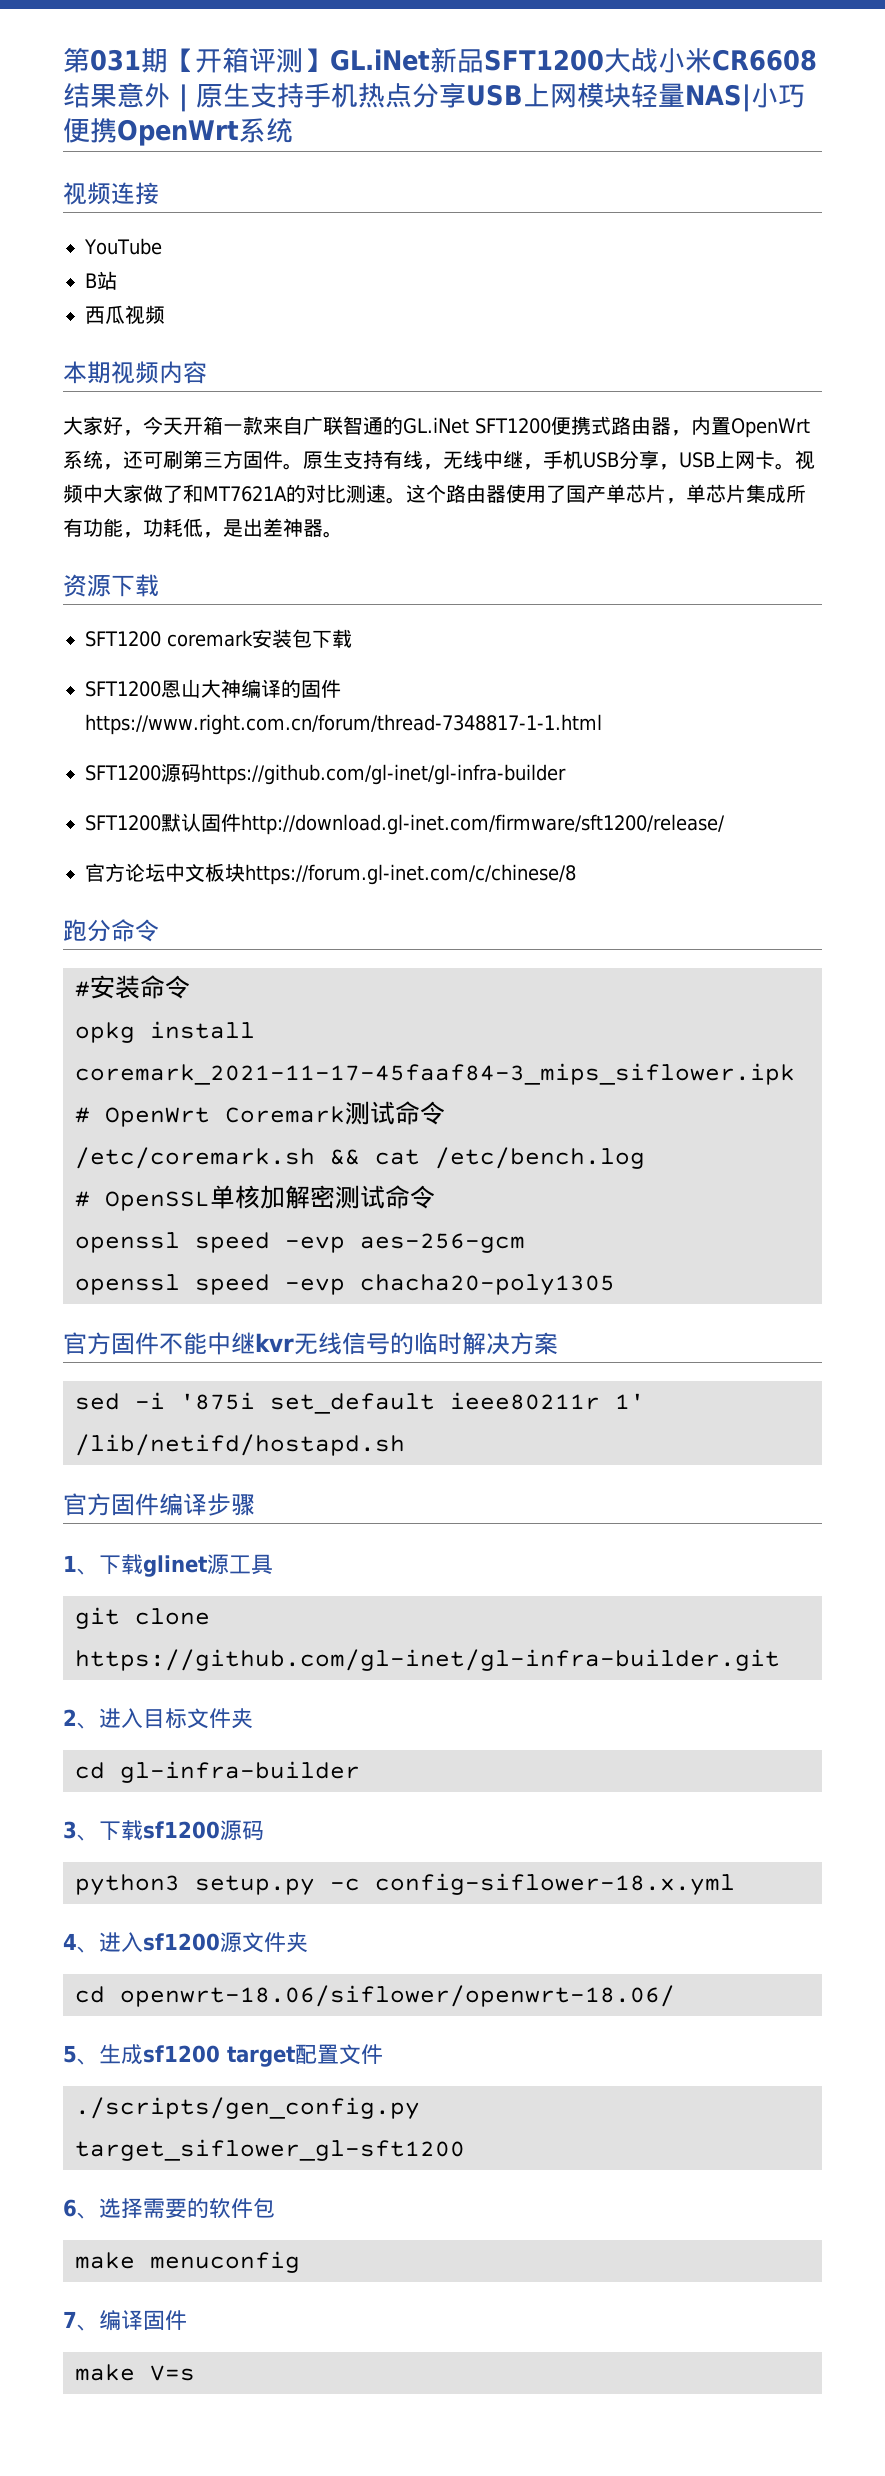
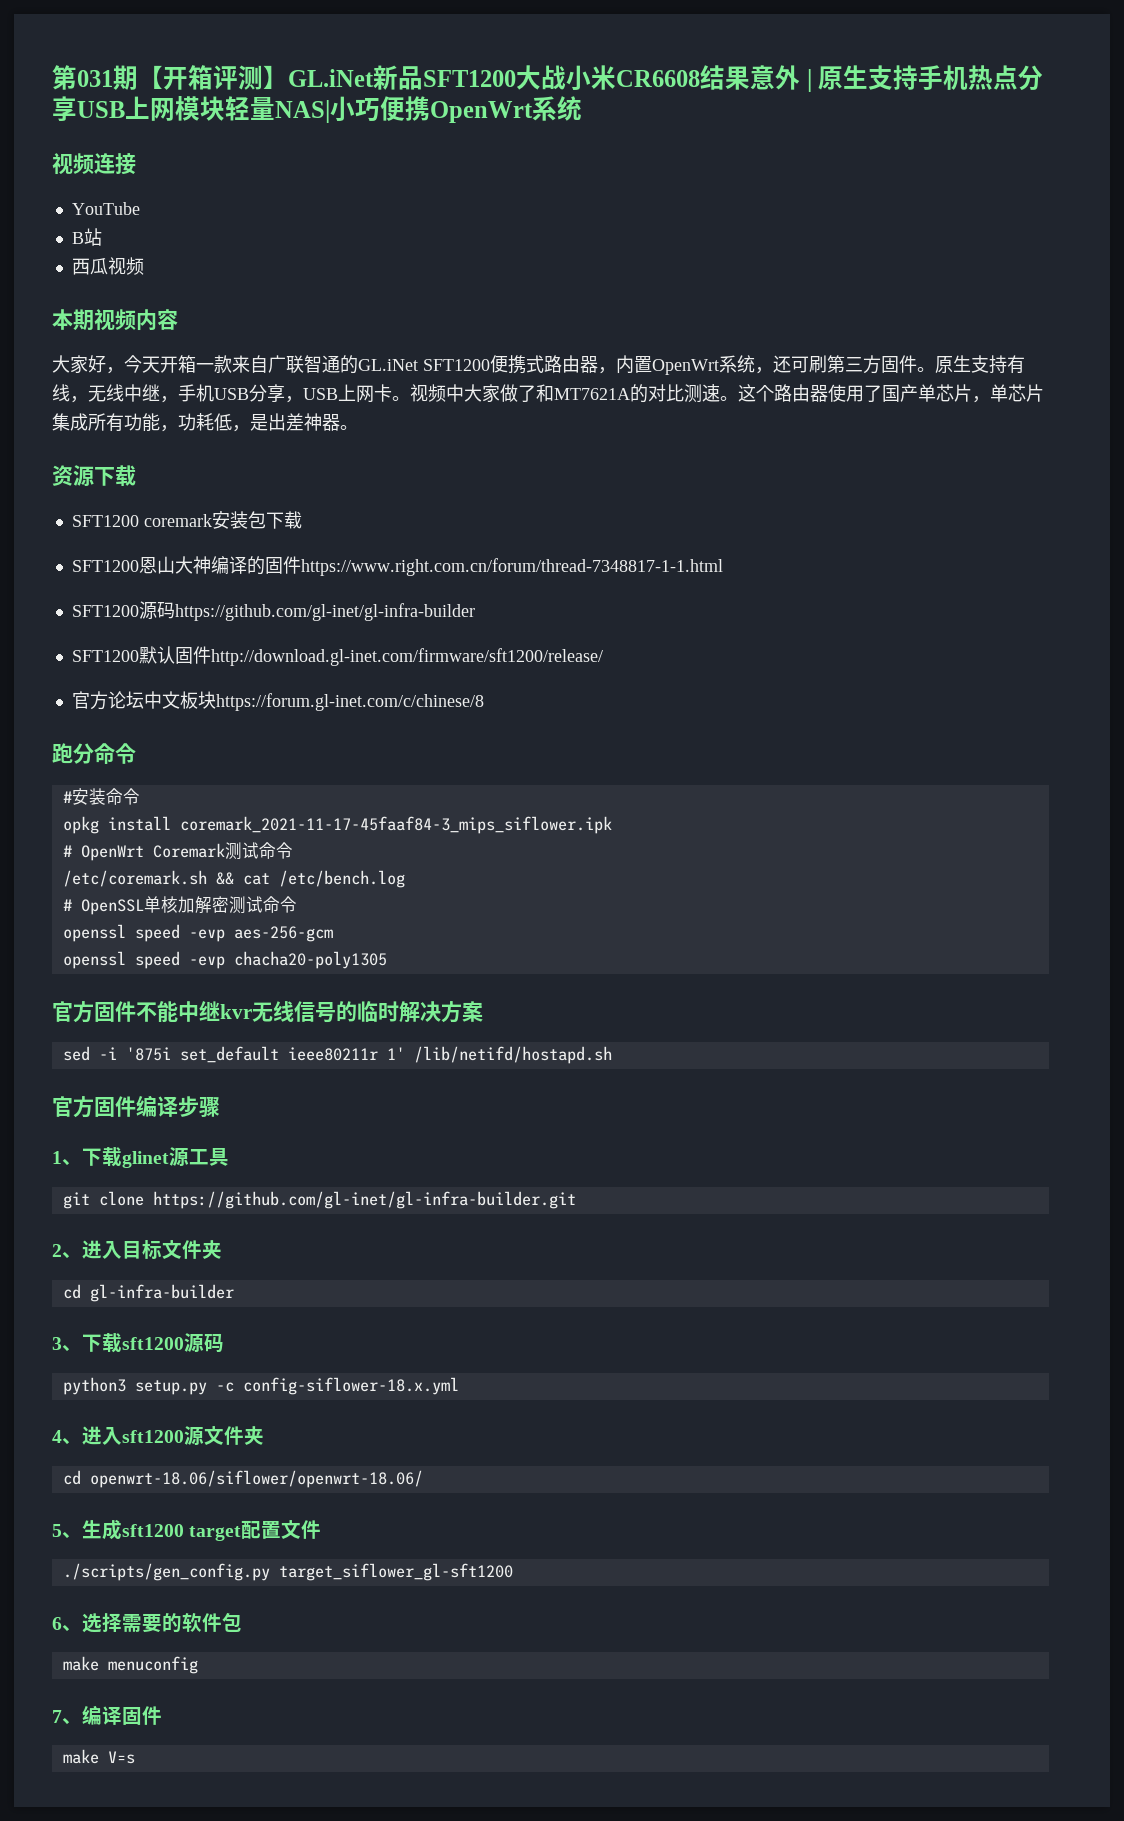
[143,1821,220,1839] sf1200 -> [122,1337,184,1350] sft1200
[143,1933,220,1951] sf1200 -> [122,1430,184,1443] sft1200
[143,2045,220,2063] sf1200 -> [122,1524,184,1537] sft1200

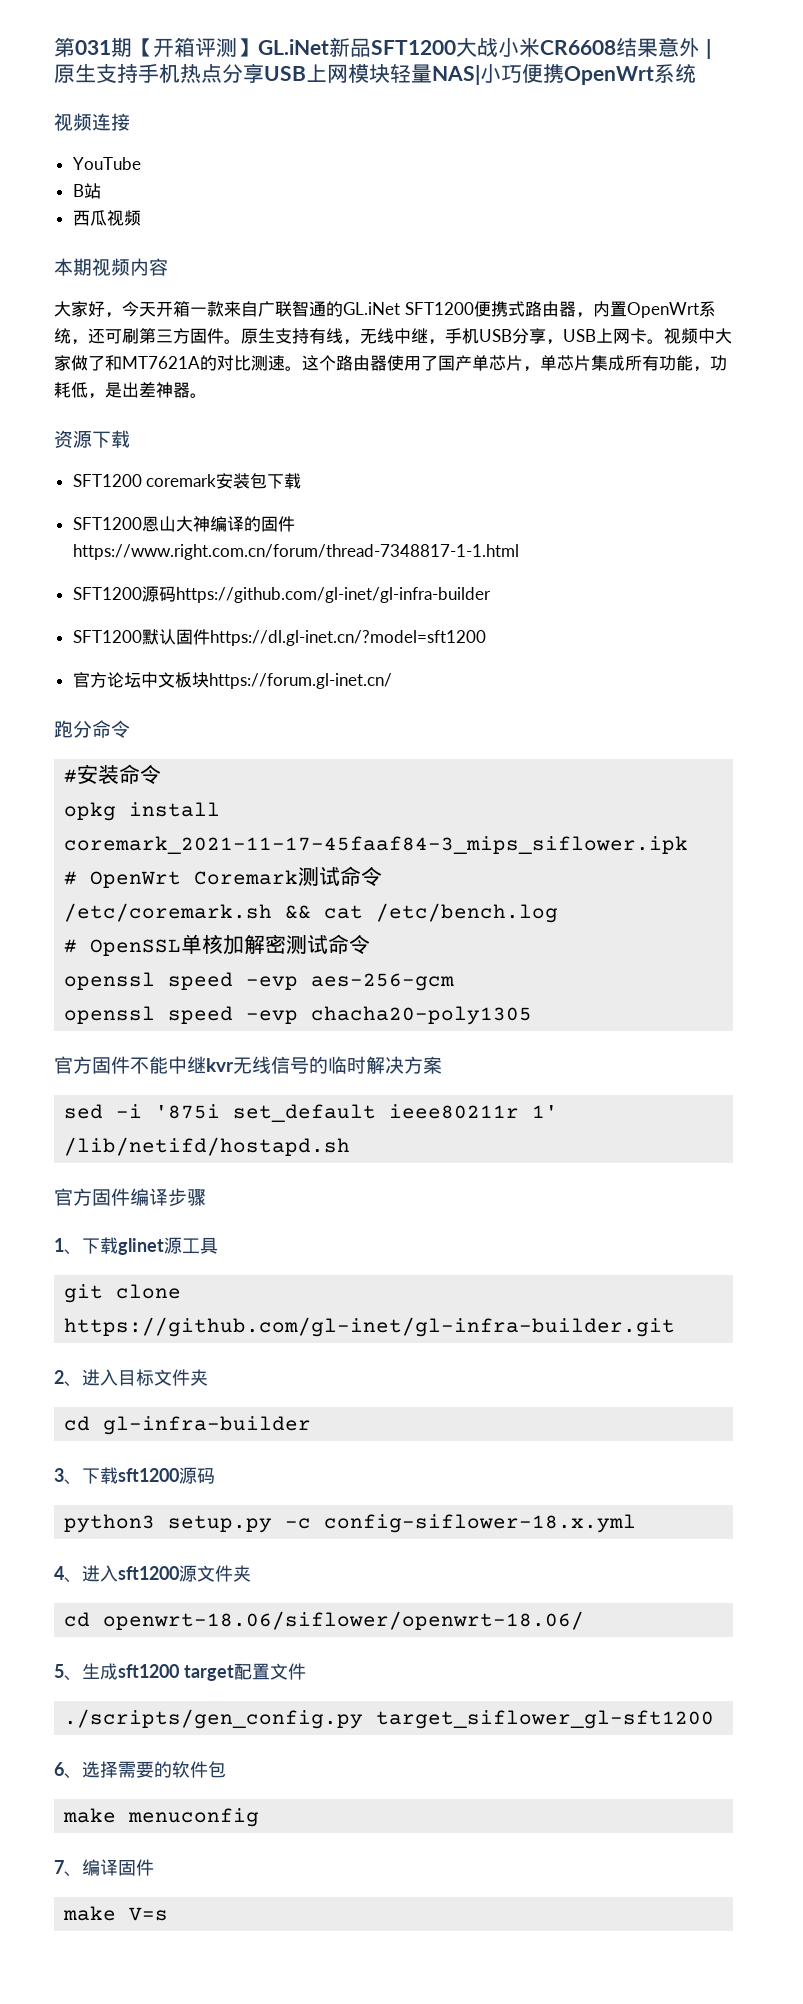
[210,648,603,666] http://download.gl-inet.com/firmware/sft1200/release/ -> [209,630,486,646] https://dl.gl-inet.cn/?model=sft1200
[215,693,484,711] https://forum.gl-inet.com/c/chinese/8 -> [208,673,392,689] https://forum.gl-inet.cn/

